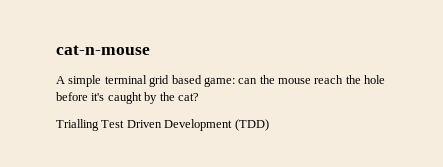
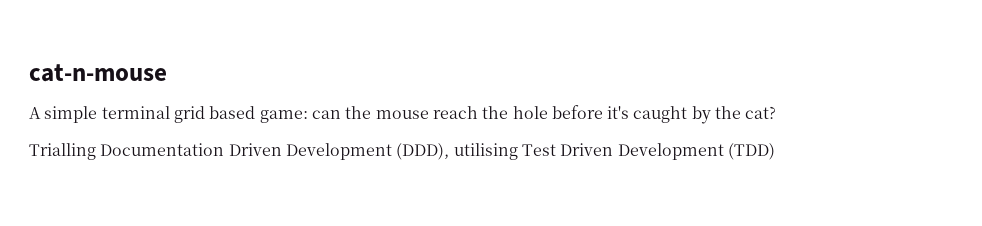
(99, 125) none -> [100,143,518,160] Documentation Driven Development (DDD), utilising

